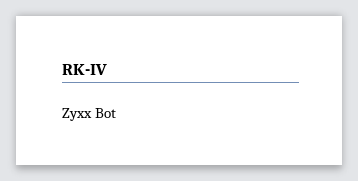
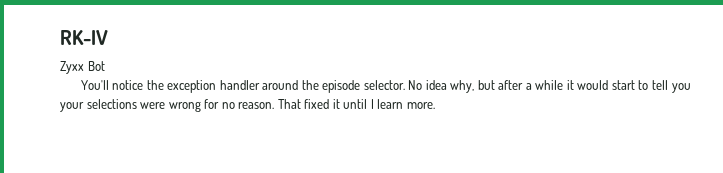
(116, 113) none -> [80,80,691,93] [60,99,435,112] // You'll notice the exception handler around the episode selector. No idea why, but after a while it would start to tell you your selections were wrong for no reason. That fixed it until I learn more.

